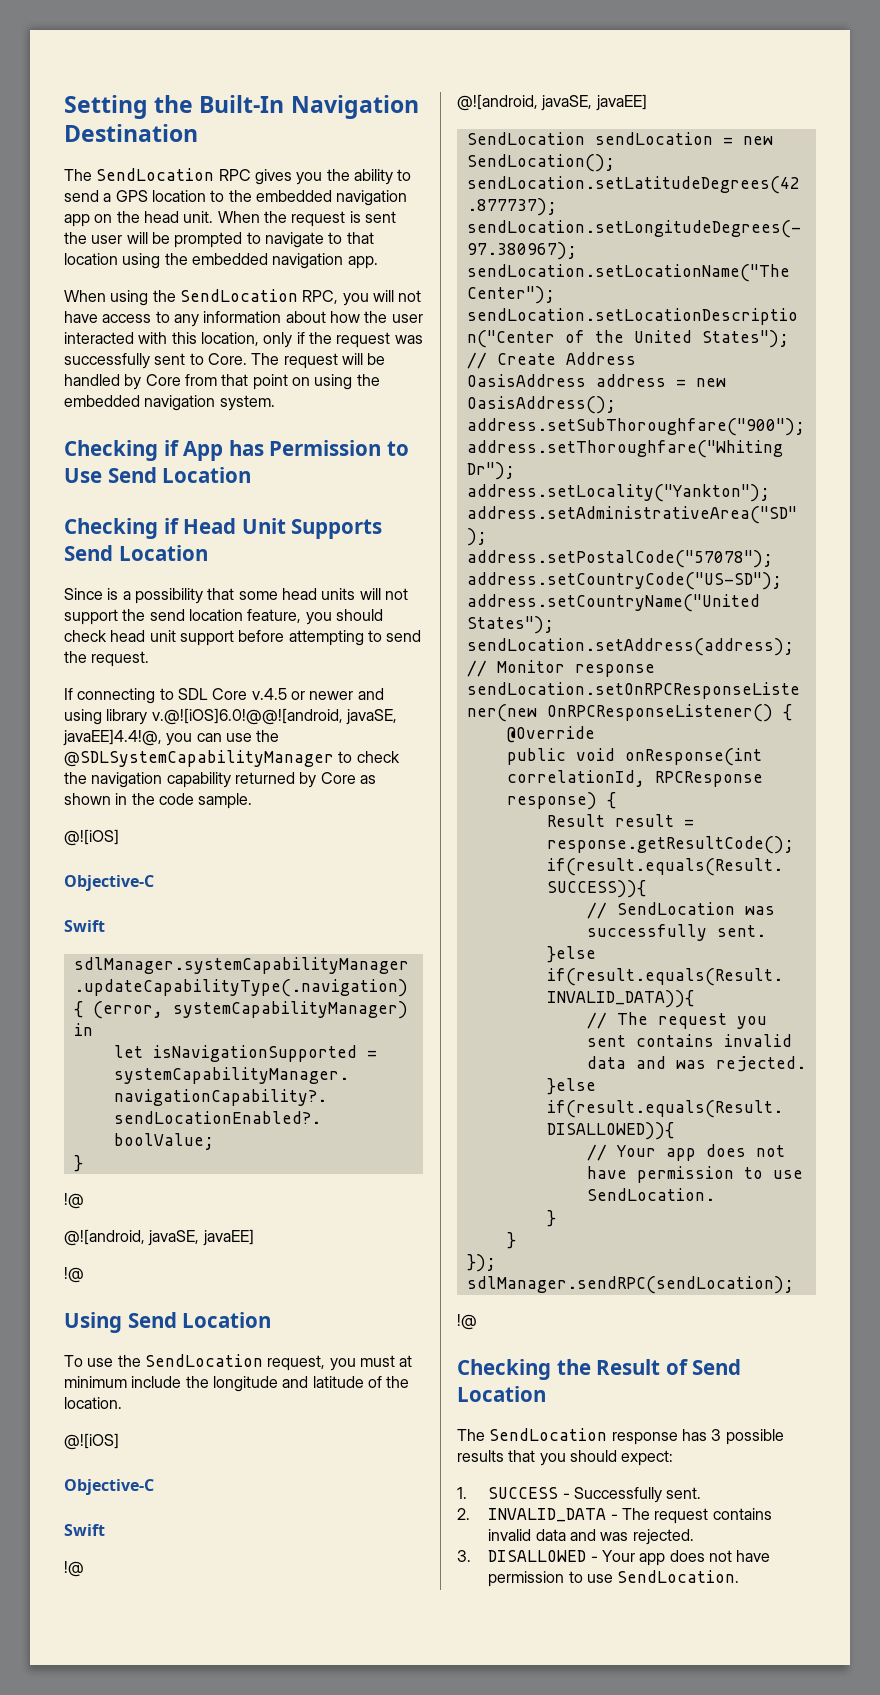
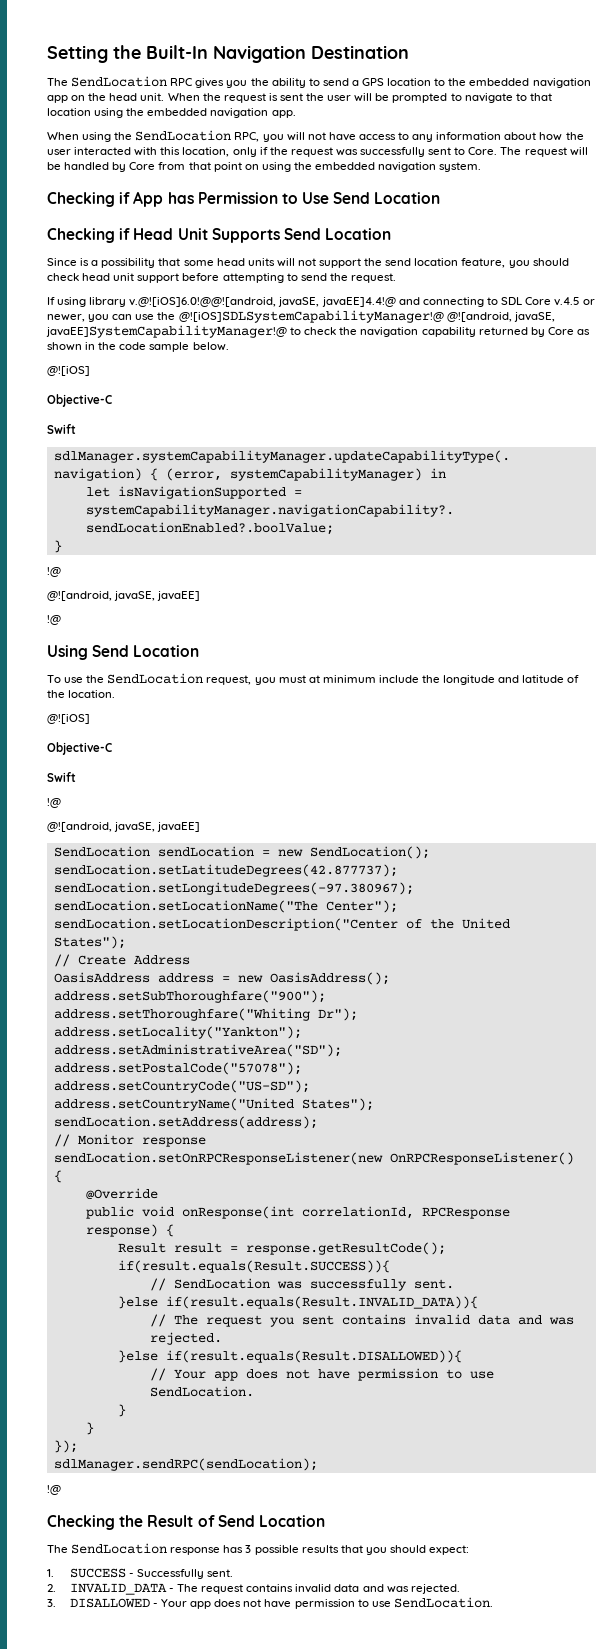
(73, 694) none -> [57,297,420,307] using library v.@![iOS]6.0!@@![android, javaSE, javaEE]4.4!@ and
[309,688,384,700] [64,708,397,725] [63,729,280,746] [64,750,334,767] newer and using library v.@![iOS]6.0!@@![android, javaSE, javaEE]4.4!@, you can use the @SDLSystemCapabilityManager -> [47,310,555,323] [46,325,287,338] newer, you can use the @![iOS]SDLSystemCapabilityManager!@ @![android, javaSE, javaEE]SystemCapabilityManager!@
[198,793,253,809] sample. -> [149,342,229,352] sample below.

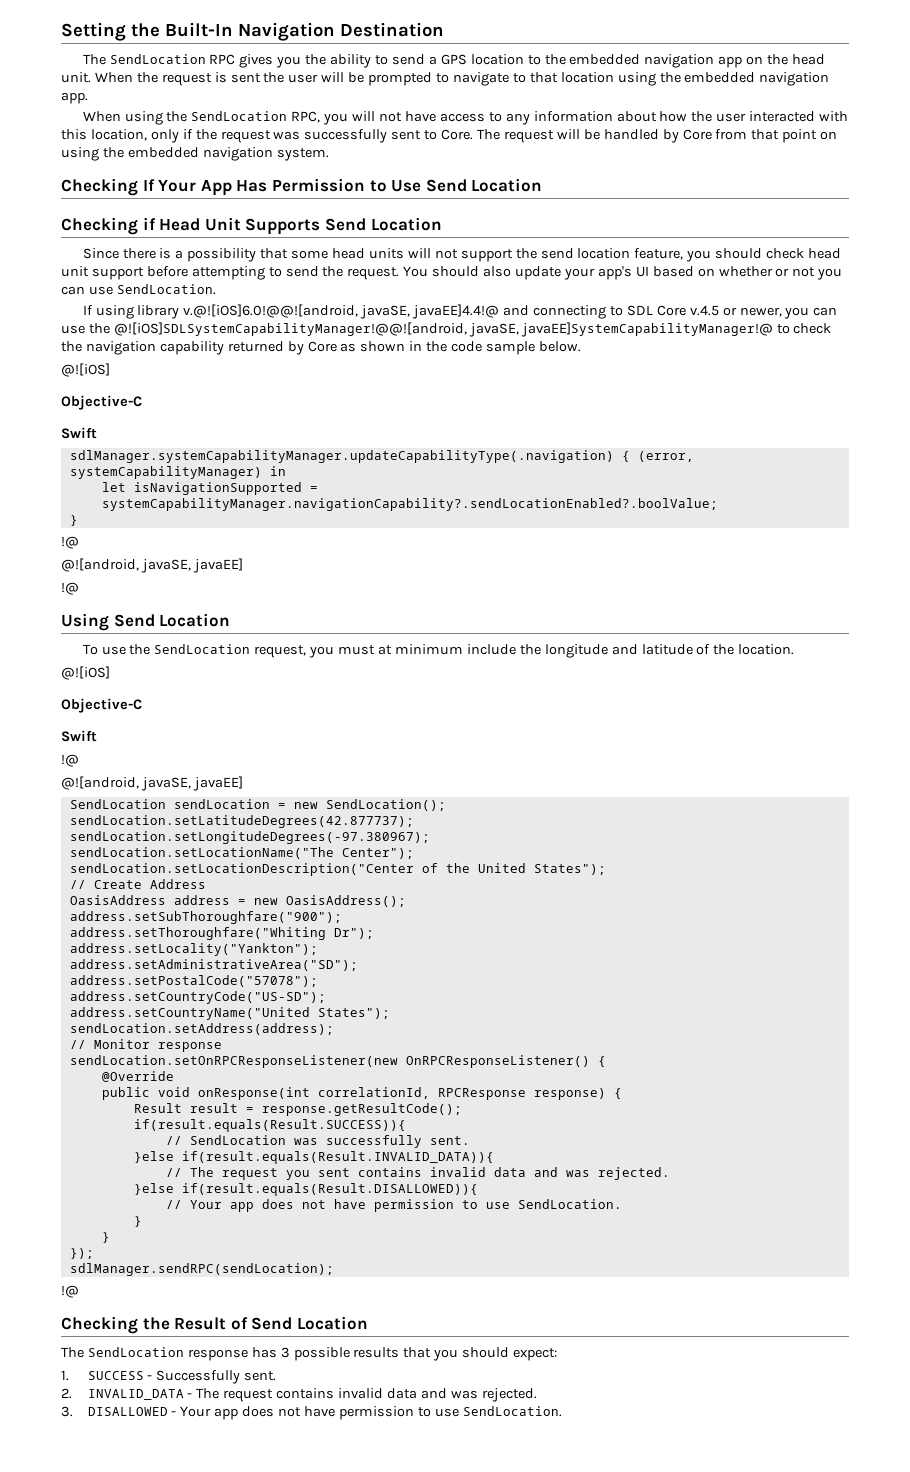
[119,191,194,207] if App has -> [142,179,268,196] If Your App Has
(77, 262) none -> [122,248,156,259] there
(396, 278) none -> [403,266,843,280] [61,284,216,295] You should also update your app's UI based on whether or not you can use SendLocation.
[178,310,512,323] @![iOS]SDLSystemCapabilityManager!@ @![android, -> [113,322,467,336] @![iOS]SDLSystemCapabilityManager!@@![android,

